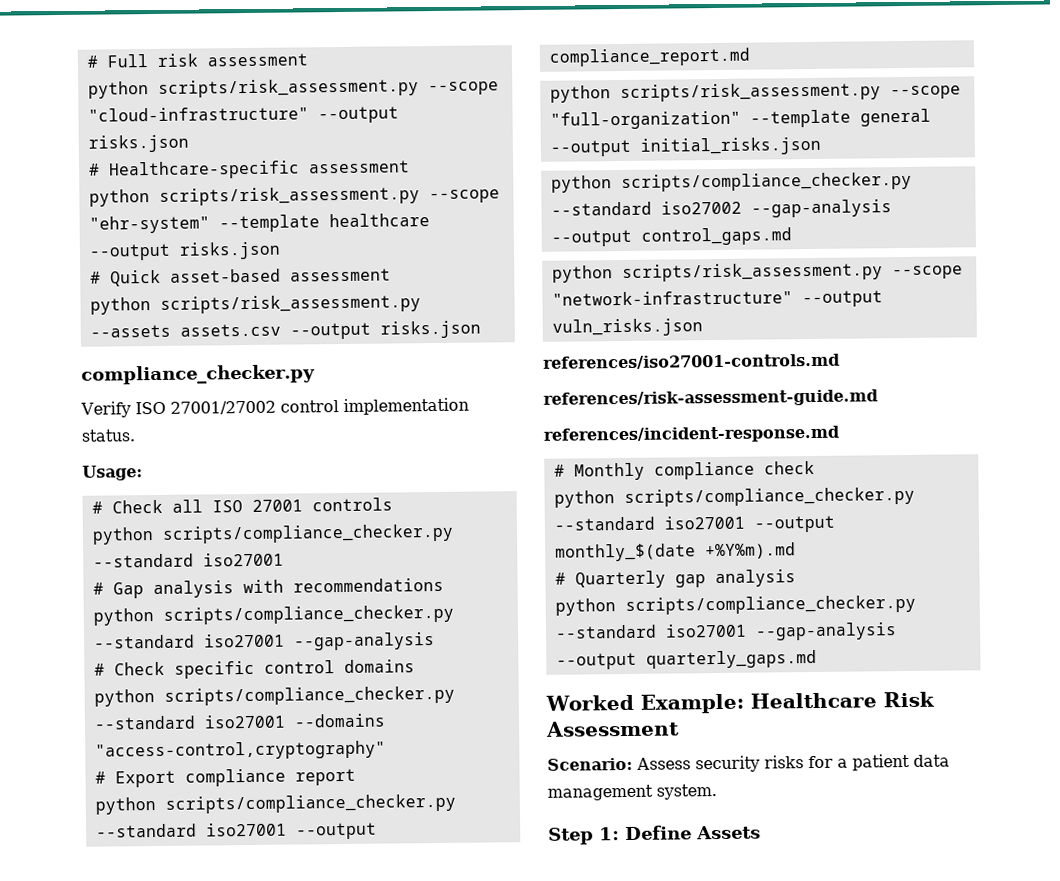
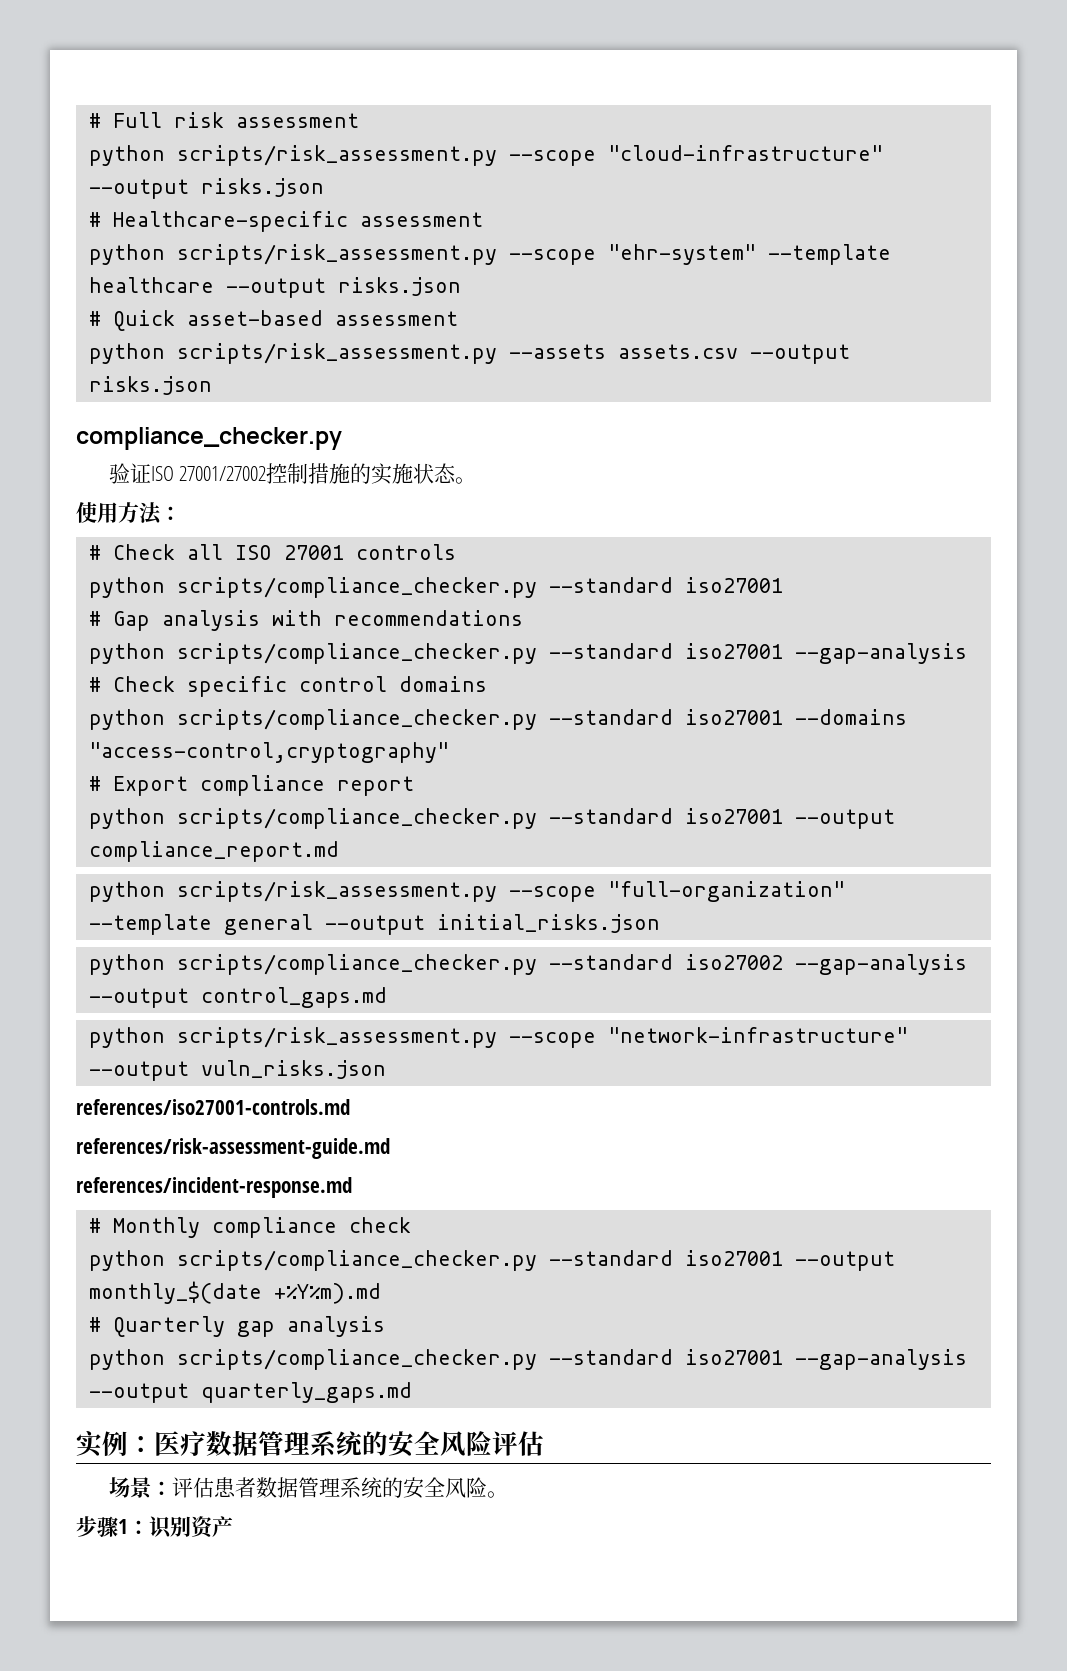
[80,401,131,418] Verify -> [108,463,151,484] 验证
[279,397,469,415] [81,429,135,442] [82,465,143,481] control implementation status. // Usage: -> [266,463,477,485] [76,502,181,525] 控制措施的实施状态。 // 使用方法：
[545,691,935,714] [545,720,680,737] [547,753,950,773] [547,784,717,801] [548,825,761,845] Worked Example: Healthcare Risk Assessment // Scenario: Assess security risks for a patient data management system. // Step 1: Define Assets -> [76,1430,544,1457] [108,1477,508,1499] [76,1516,233,1539] 实例：医疗数据管理系统的安全风险评估 // 场景：评估患者数据管理系统的安全风险。 // 步骤1：识别资产

